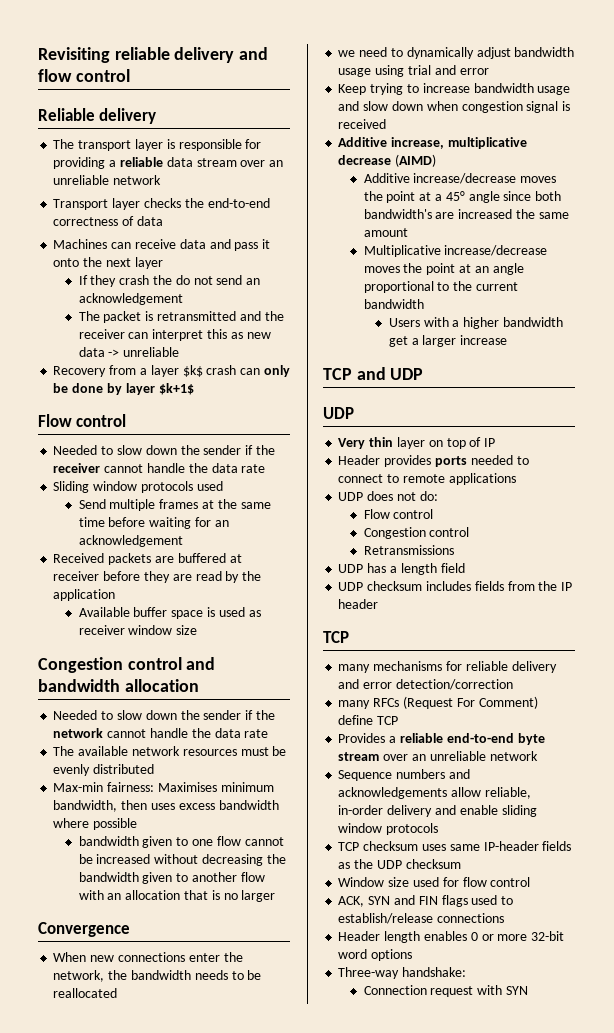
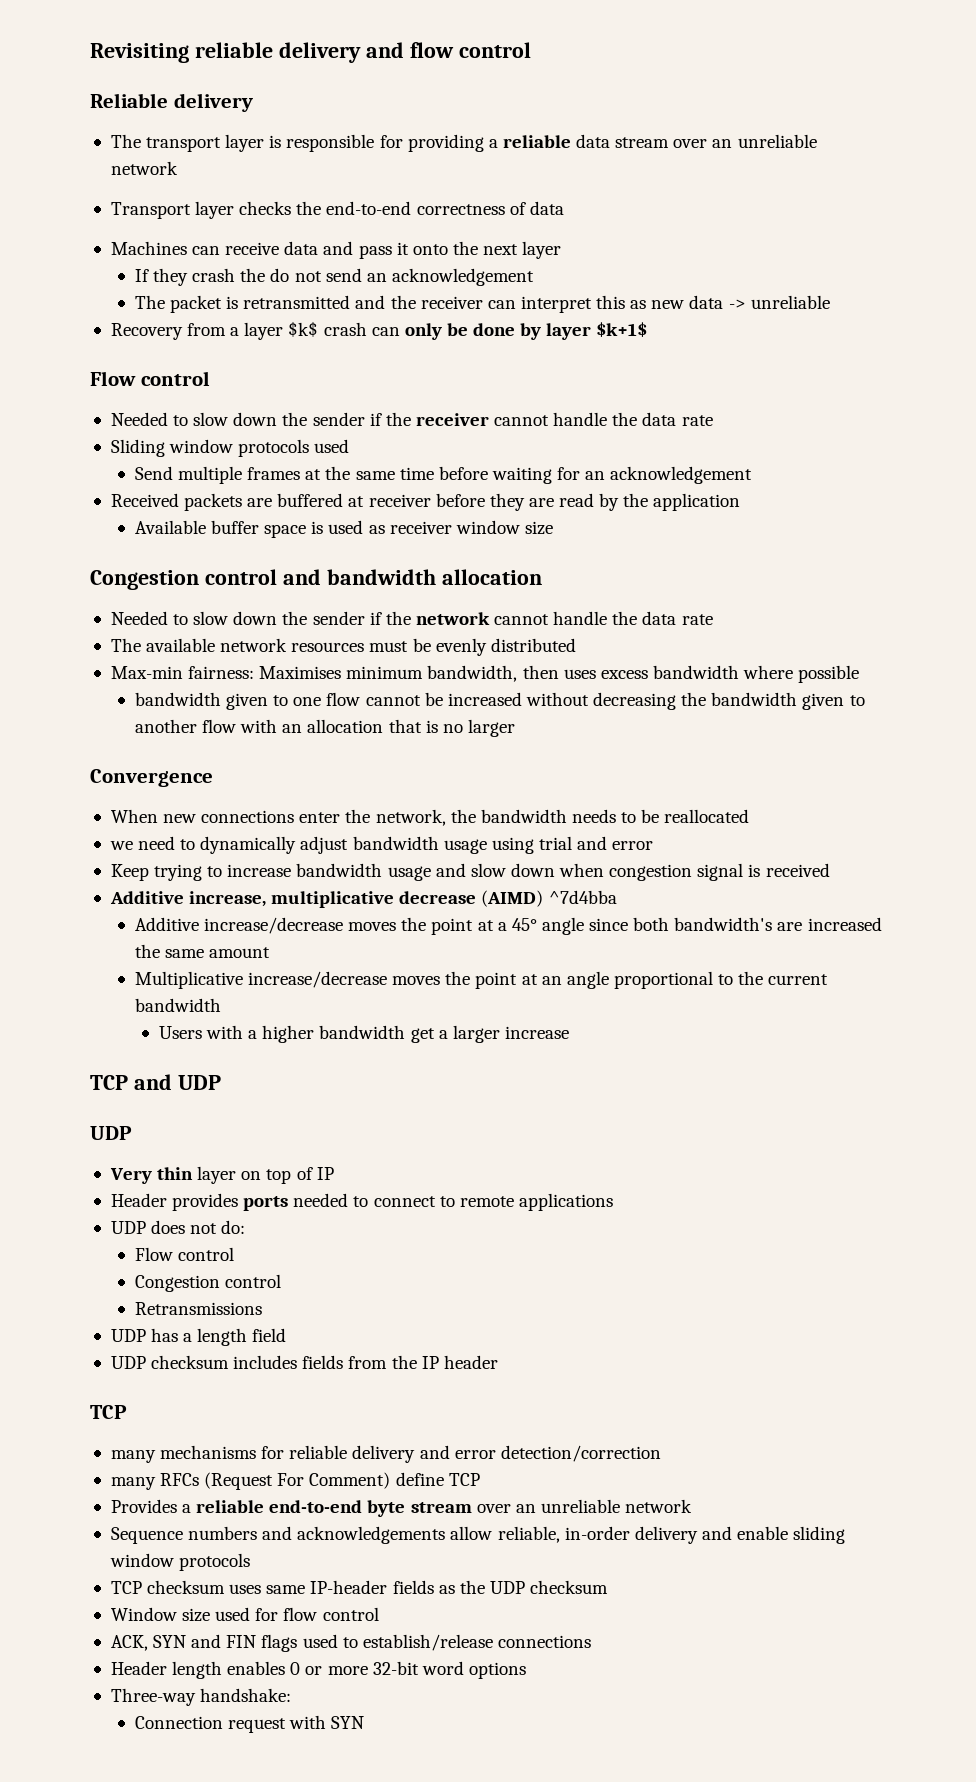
(437, 160) none -> [548,890,617,904] ^7d4bba

